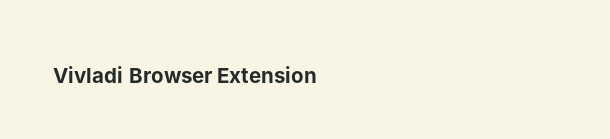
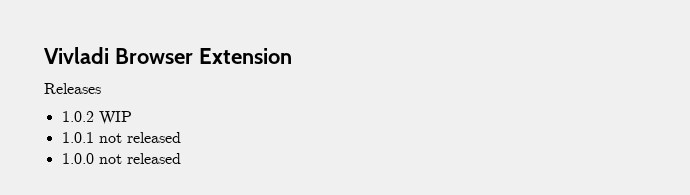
(318, 74) none -> [44,83,101,94] [61,111,132,125] [61,132,181,143] [61,153,181,164] // Releases // 1.0.2 WIP // 1.0.1 not released // 1.0.0 not released

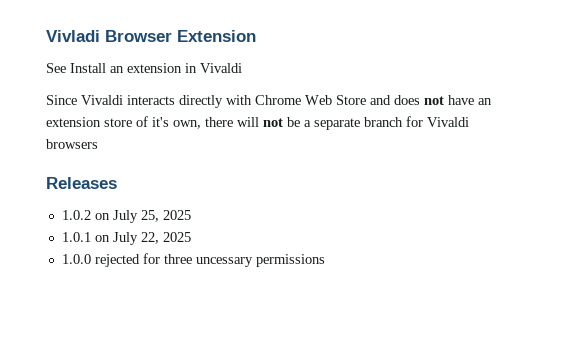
[44,83,101,94] [61,111,132,125] [61,132,181,143] [61,153,181,164] Releases // 1.0.2 WIP // 1.0.1 not released // 1.0.0 not released -> [46,63,242,73] [46,95,492,108] [46,116,469,130] [46,139,98,149] [46,177,117,189] [61,210,191,223] [61,232,191,245] [61,253,325,267] See Install an extension in Vivaldi // Since Vivaldi interacts directly with Chrome Web Store and does not have an extension store of it's own, there will not be a separate branch for Vivaldi browsers // Releases // 1.0.2 on July 25, 2025 // 1.0.1 on July 22, 2025 // 1.0.0 rejected for three uncessary permissions

